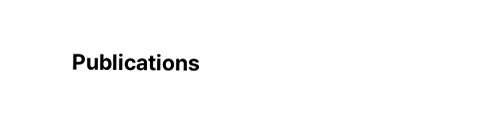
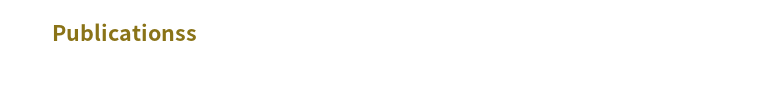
[71,52,201,72] Publications -> [52,23,197,41] Publicationss

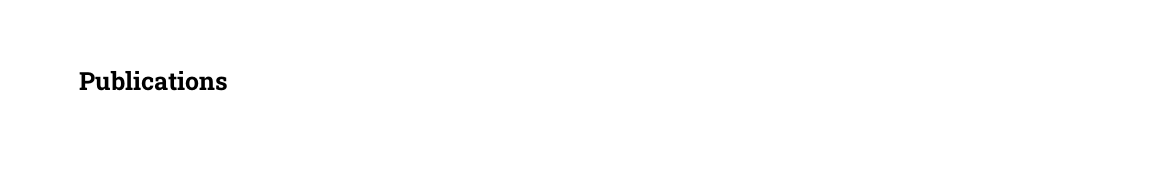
[52,23,197,41] Publicationss -> [79,70,228,91] Publications

